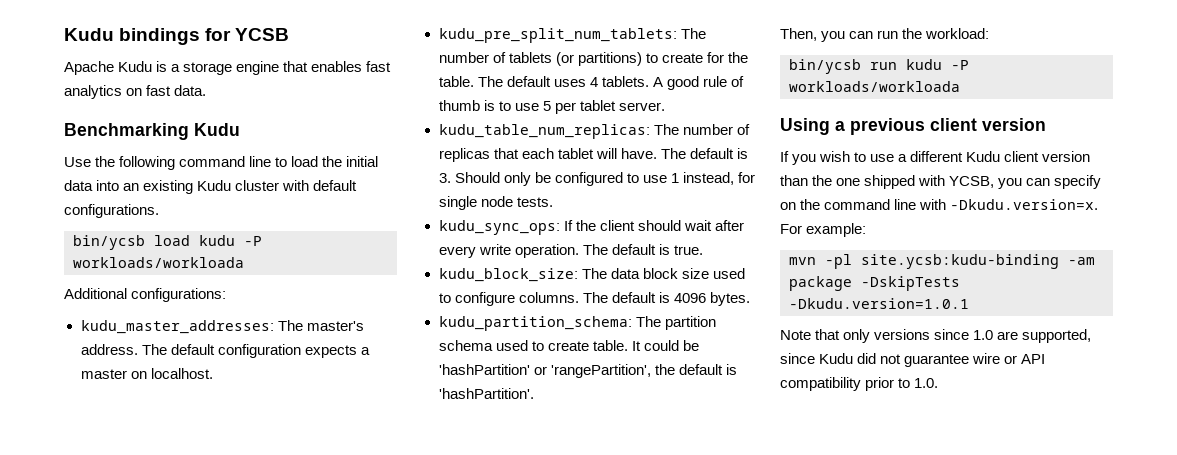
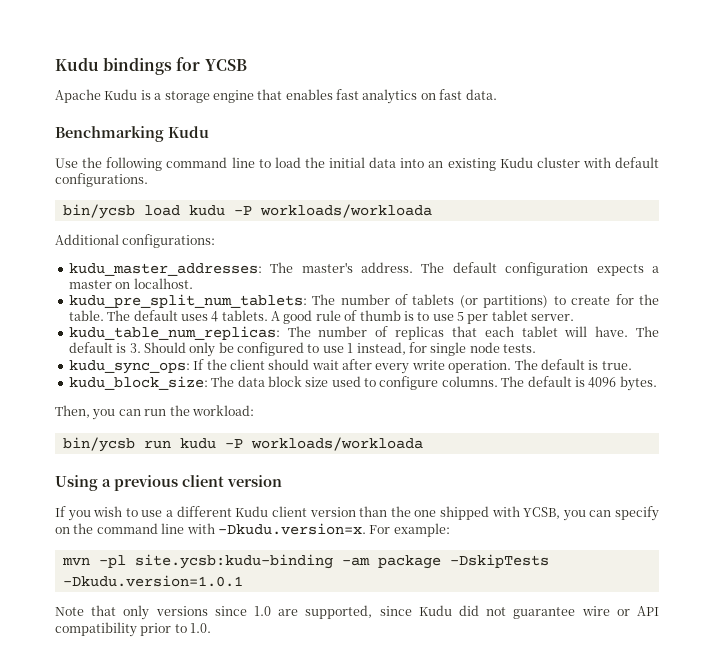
[438,316,716,331] [438,340,699,351] [438,364,737,378] [438,388,534,399] // kudu_partition_schema: The partition schema used to create table. It could be 'hashPartition' or 'rangePartition', the default is 'hashPartition'. -> (657, 383) none

